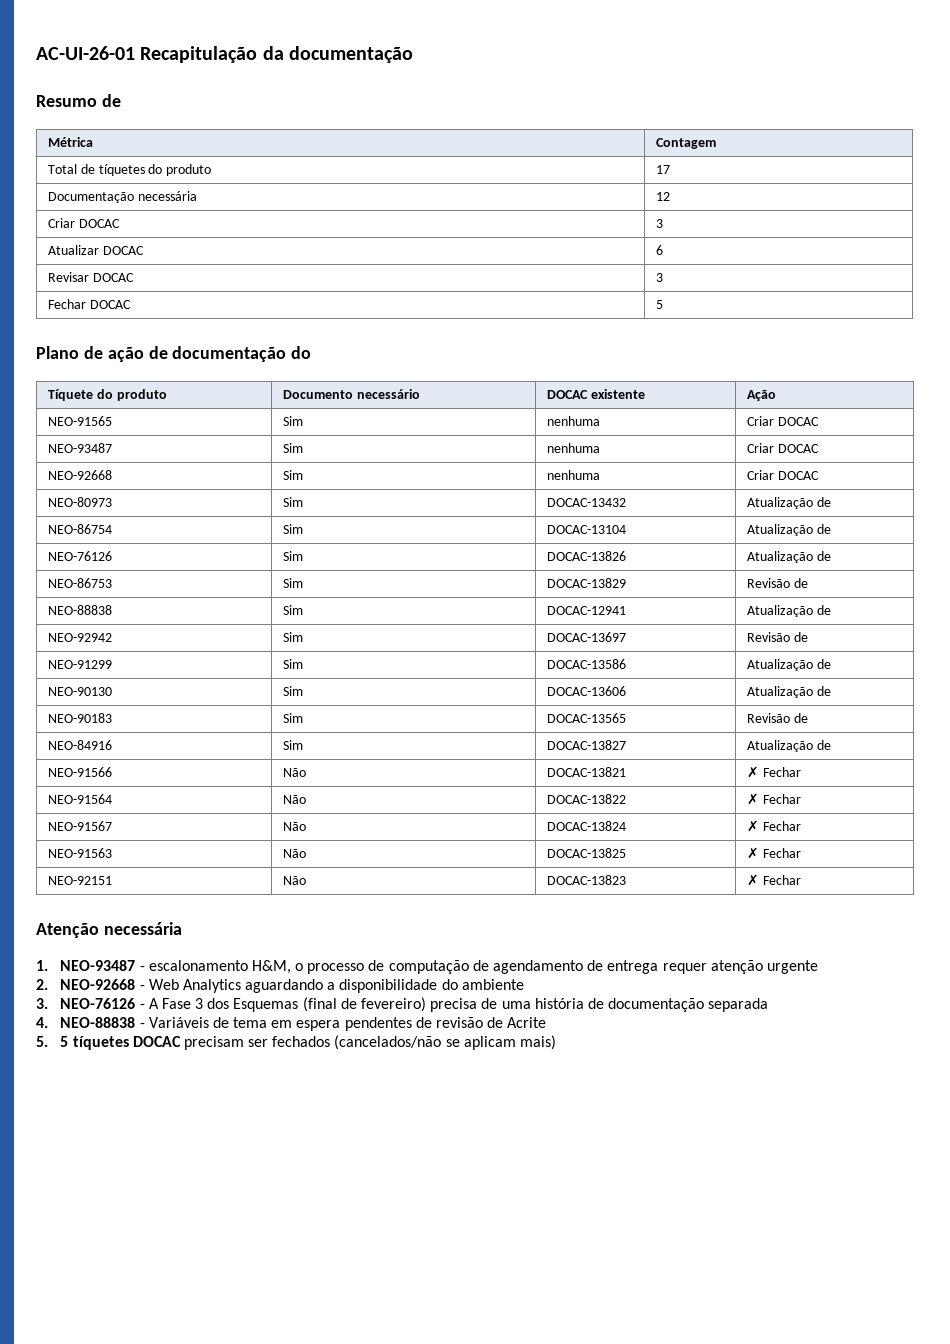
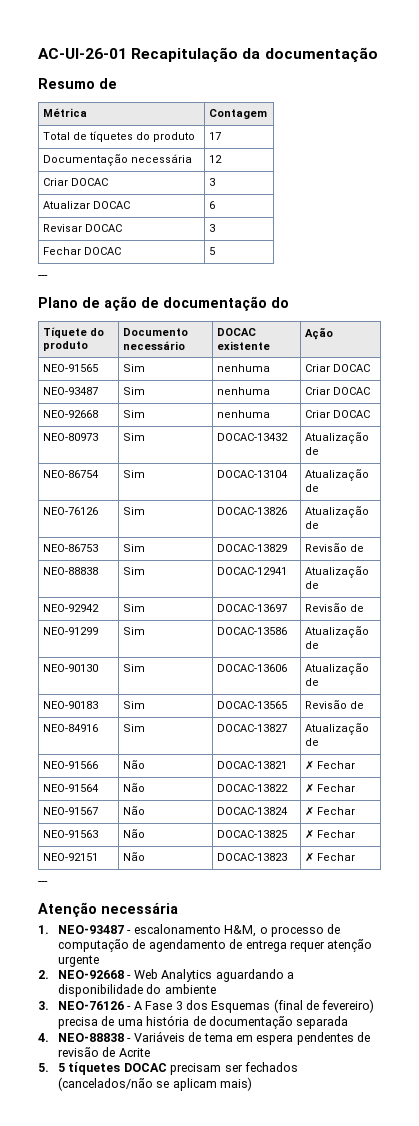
(664, 304) none -> [38,275,48,279] // ---
(801, 880) none -> [38,881,48,885] // ---

